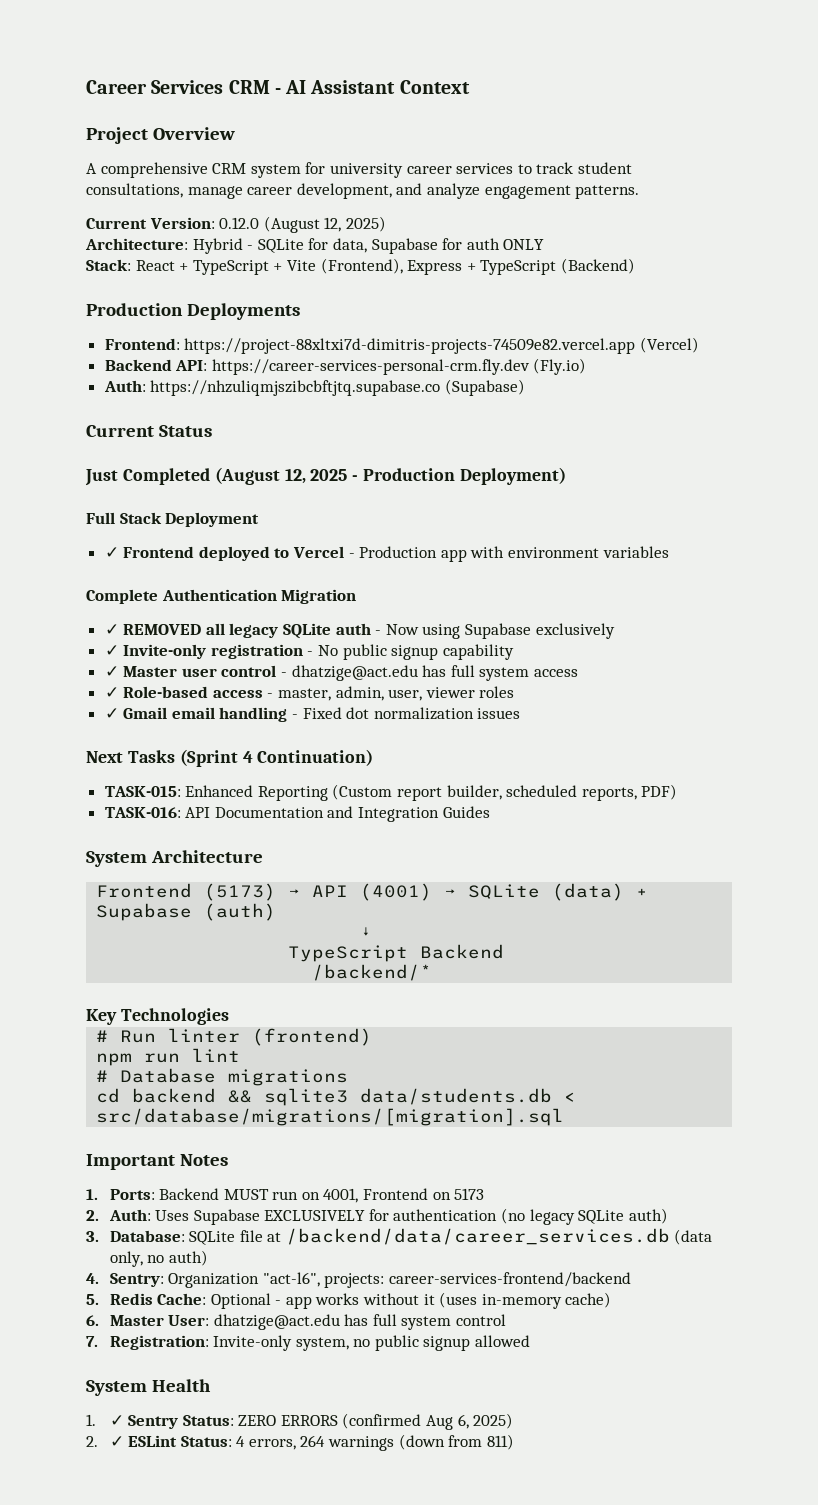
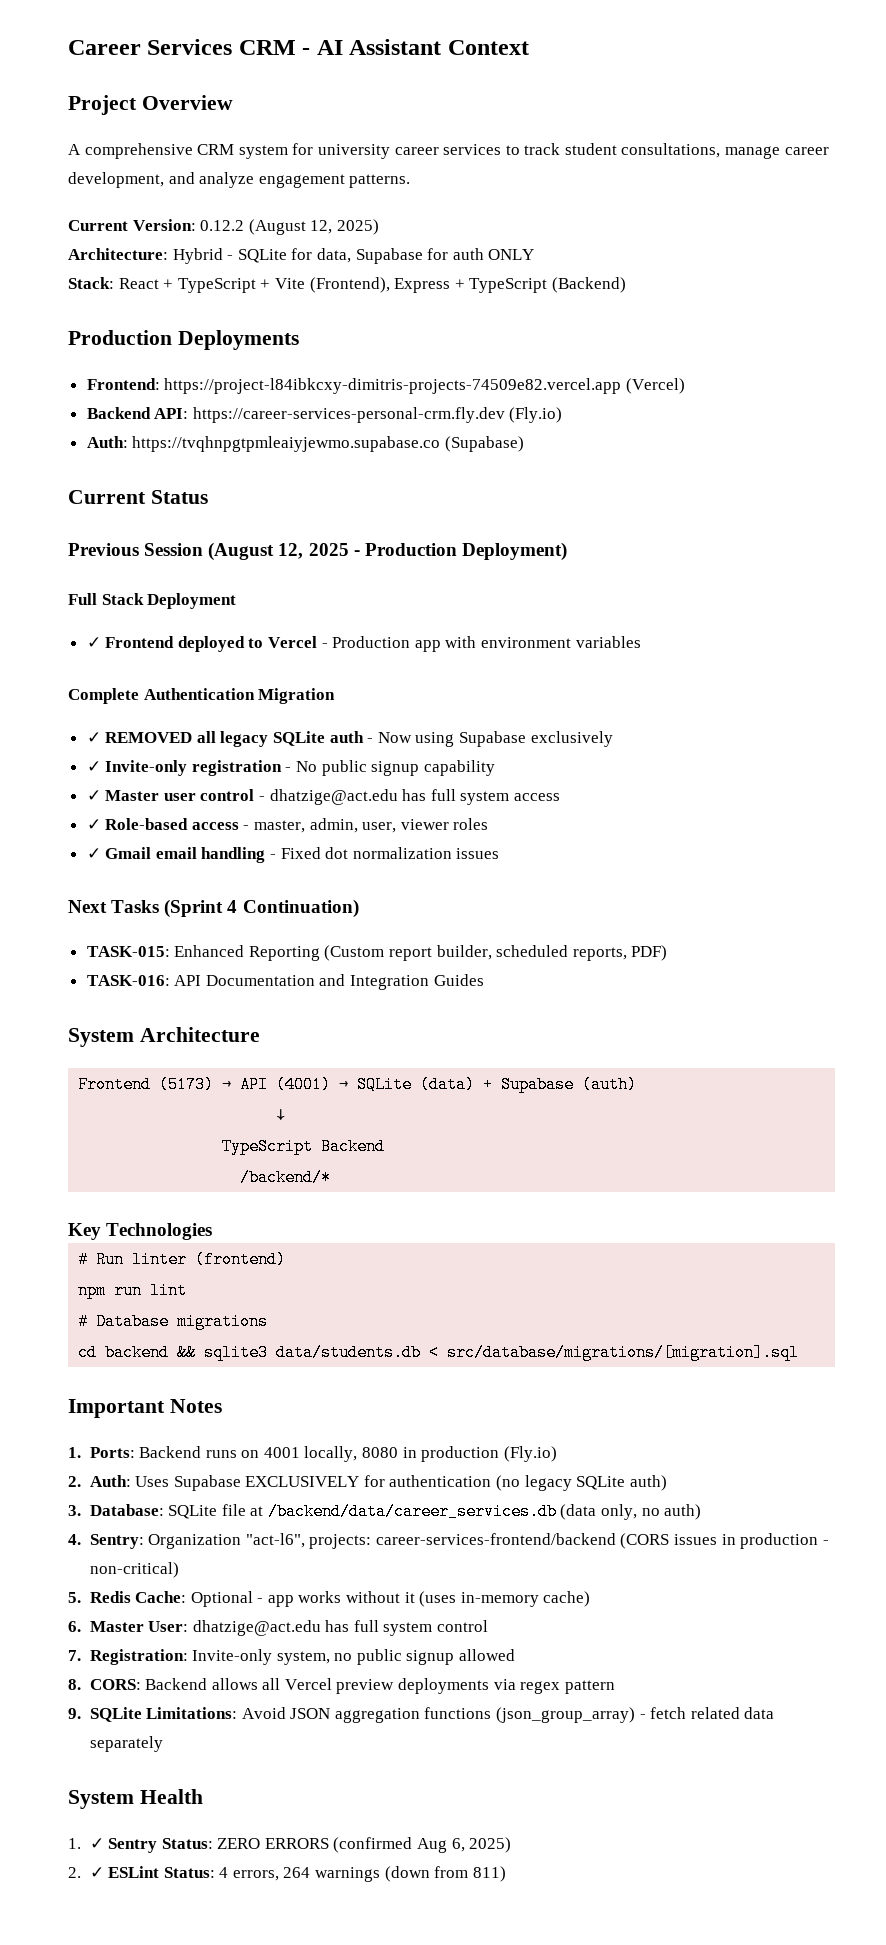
[219,217,260,229] 0.12.0 -> [200,220,245,231] 0.12.2
[184,338,636,354] https://project-88xltxi7d-dimitris-projects-74509e82.vercel.app -> [164,378,622,394] https://project-l84ibkcxy-dimitris-projects-74509e82.vercel.app
[150,380,441,396] https://nhzuliqmjszibcbftjtq.supabase.co -> [132,436,441,452] https://tvqhnpgtpmleaiyjewmo.supabase.co
[85,468,210,486] Just Completed -> [68,543,204,556] Previous Session
[223,1188,485,1203] MUST run on 4001, Frontend on 5173 -> [205,1446,557,1462] runs on 4001 locally, 8080 in production (Fly.io)
(631, 1279) none -> [620,1533,829,1549] [89,1562,179,1578] (CORS issues in production - non-critical)
(531, 1341) none -> [68,1678,615,1694] [68,1707,775,1723] [89,1736,163,1752] // 8. CORS: Backend allows all Vercel preview deployments via regex pattern // 9. SQLite Limitations: Avoid JSON aggregation functions (json_group_array) - fetch related data separately

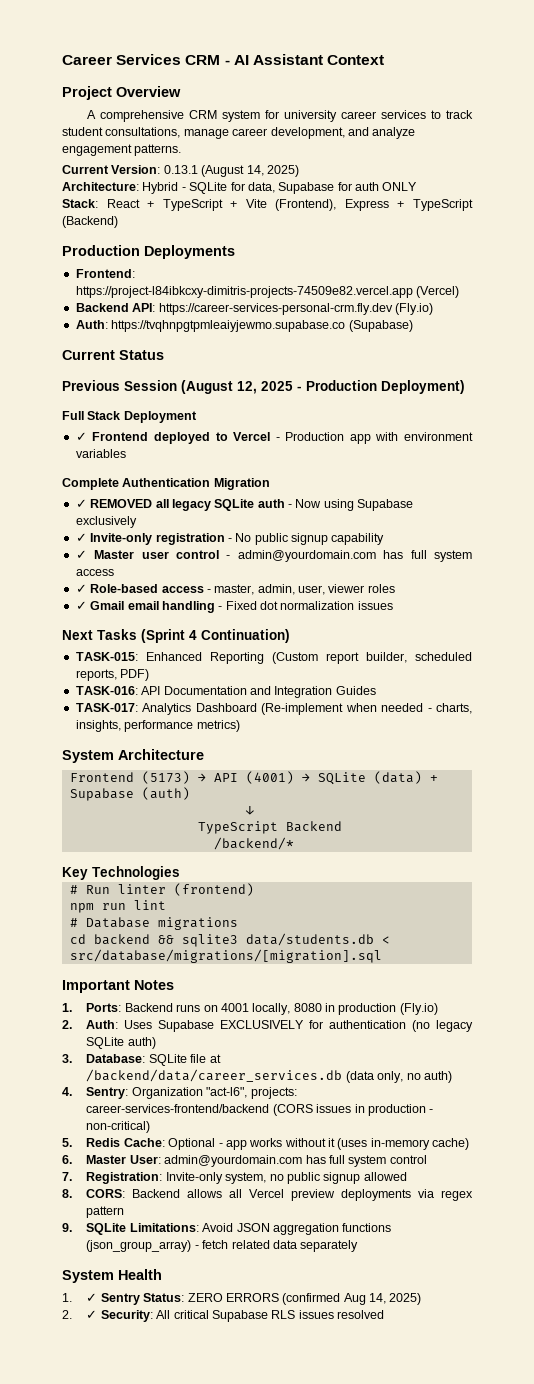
[200,219,333,235] 0.12.2 (August 12, -> [163,165,264,177] 0.13.1 (August 14,
[269,789,398,805] dhatzige@act.edu -> [237,550,376,562] admin@yourdomain.com
(484, 980) none -> [75,703,473,715] [75,720,240,732] // TASK-017: Analytics Dashboard (Re-implement when needed - charts, insights, performance metrics)
[192,1620,321,1636] dhatzige@act.edu -> [164,1155,303,1167] admin@yourdomain.com
[451,1838,465,1852] 6, -> [369,1293,387,1304] 14,
[108,1866,506,1882] ESLint Status: 4 errors, 264 warnings (down from 811) -> [100,1310,385,1322] Security: All critical Supabase RLS issues resolved

